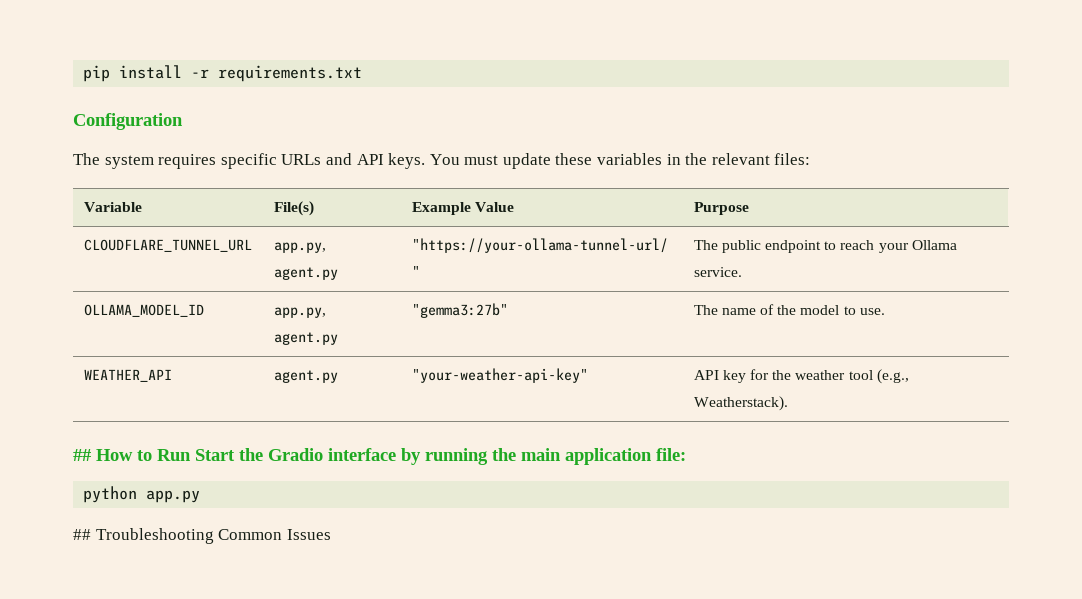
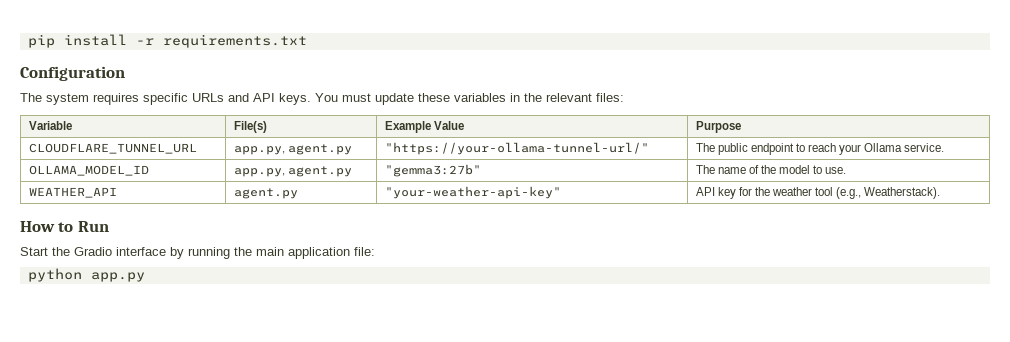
[73,449,91,461] ## -> (941, 193) none
(191, 455) none -> (109, 226) //
[73,528,331,544] // ## Troubleshooting Common Issues -> (145, 277) none

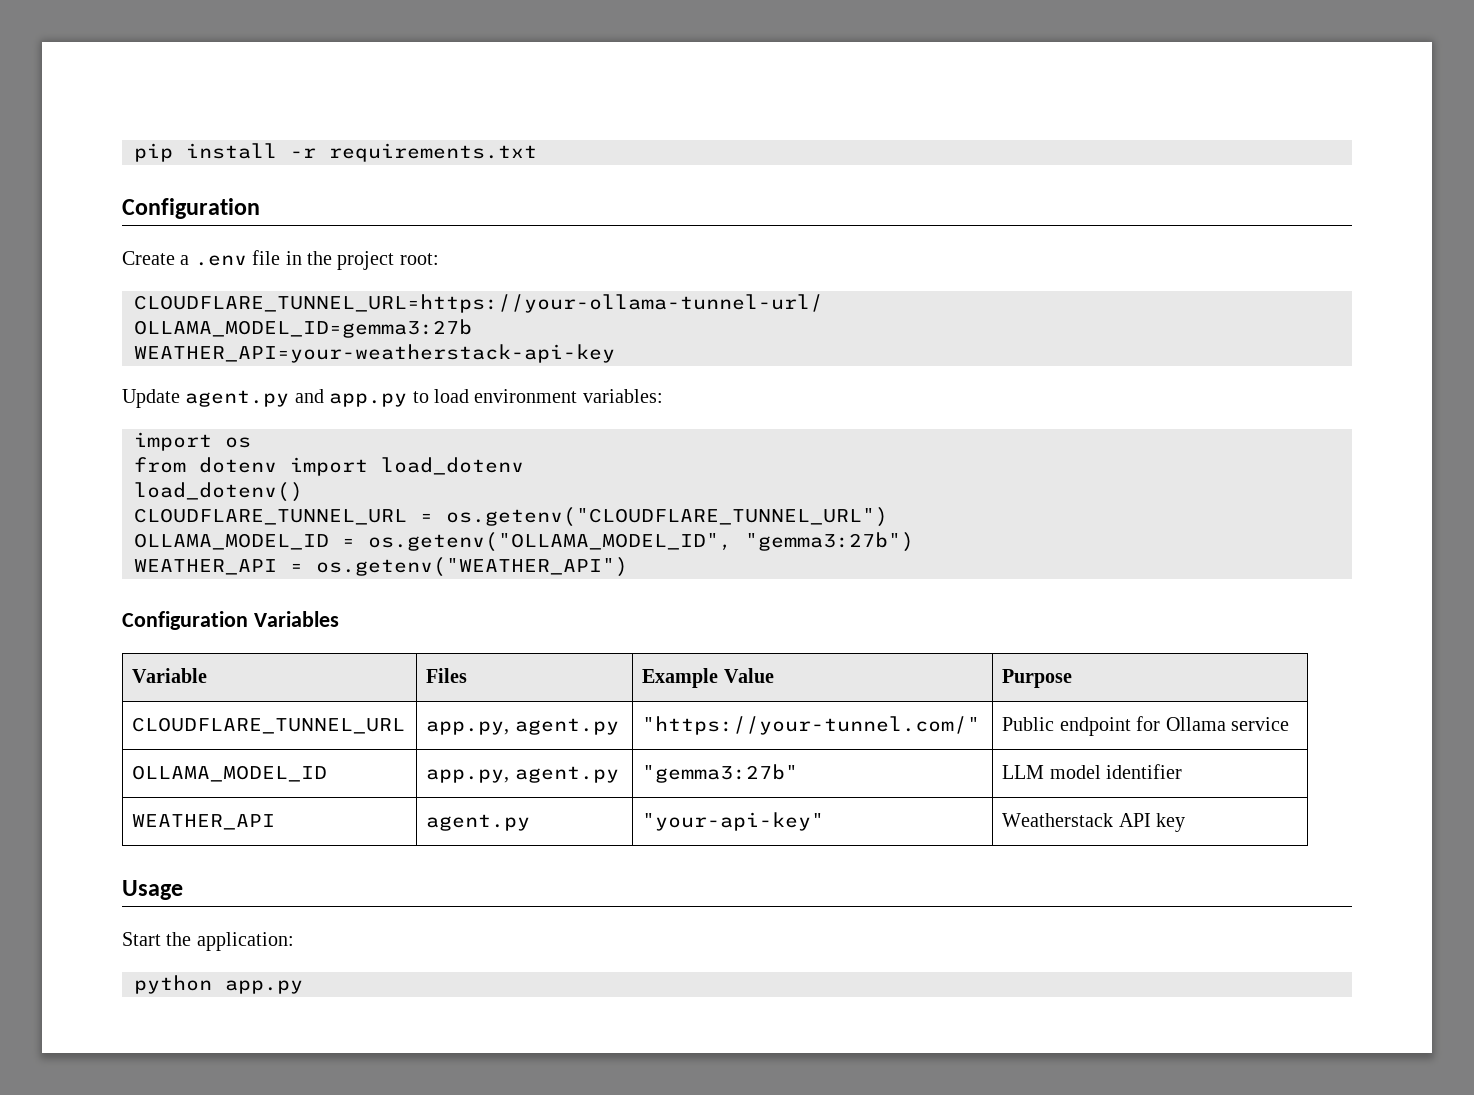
[20,93,624,105] The system requires specific URLs and API keys. You must update these variables in the relevant files: -> [122,250,439,270] [134,294,823,313] [134,319,472,338] [134,344,615,363] [122,389,663,408] [134,432,251,451] [134,457,524,476] [134,482,303,502] [134,507,888,527] [134,532,914,552] [134,557,628,577] [122,611,339,630] Create a .env file in the project root: // CLOUDFLARE_TUNNEL_URL=https://your-ollama-tunnel-url/ // OLLAMA_MODEL_ID=gemma3:27b // WEATHER_API=your-weatherstack-api-key // Update agent.py and app.py to load environment variables: // import os // from dotenv import load_dotenv // load_dotenv() // CLOUDFLARE_TUNNEL_URL = os.getenv("CLOUDFLARE_TUNNEL_URL") // OLLAMA_MODEL_ID = os.getenv("OLLAMA_MODEL_ID", "gemma3:27b") // WEATHER_API = os.getenv("WEATHER_API") // Configuration Variables
[233,121,267,133] File(s) -> [426,668,468,683] Files
[384,142,649,155] [695,143,945,155] [28,165,149,176] [233,166,352,177] [384,164,481,177] [695,165,847,174] "https://your-ollama-tunnel-url/" | The public endpoint to reach your Ollama service. // OLLAMA_MODEL_ID | app.py, agent.py | "gemma3:27b" | The name of the model to use. -> [642,716,981,735] [1002,716,1290,736] [132,765,328,782] [426,766,619,783] [642,764,799,783] [1002,764,1183,779] "https://your-tunnel.com/" | Public endpoint for Ollama service // OLLAMA_MODEL_ID | app.py, agent.py | "gemma3:27b" | LLM model identifier
[384,186,561,199] "your-weather-api-key" | -> [642,812,825,831] [1002,813,1114,827] "your-api-key" | Weatherstack
[738,187,941,199] [20,221,109,232] [20,247,375,259] for the weather tool (e.g., Weatherstack). // How to Run // Start the Gradio interface by running the main application file: -> [122,880,183,900] [122,932,294,951] // Usage // Start the application:

